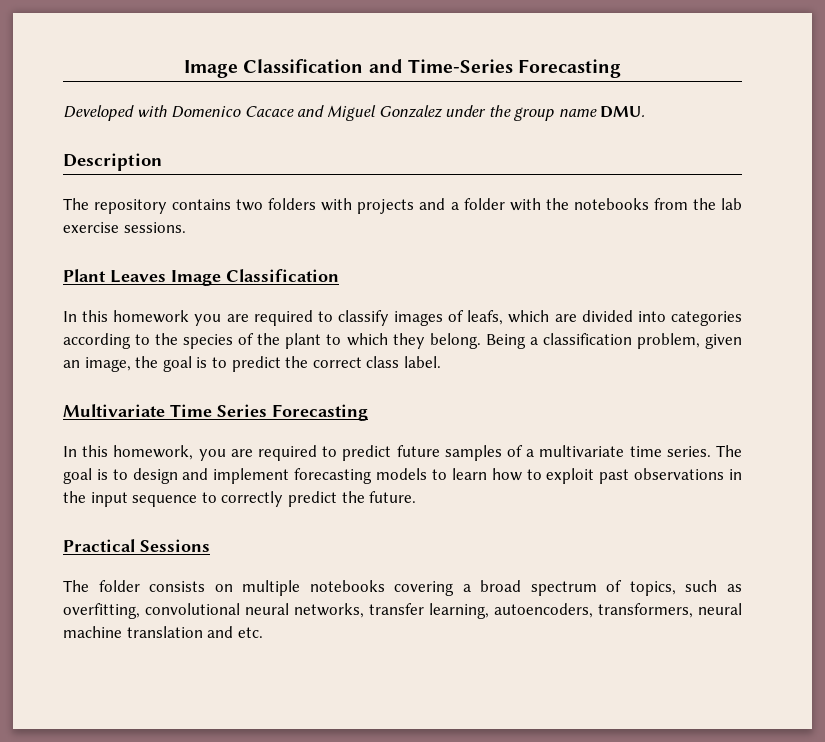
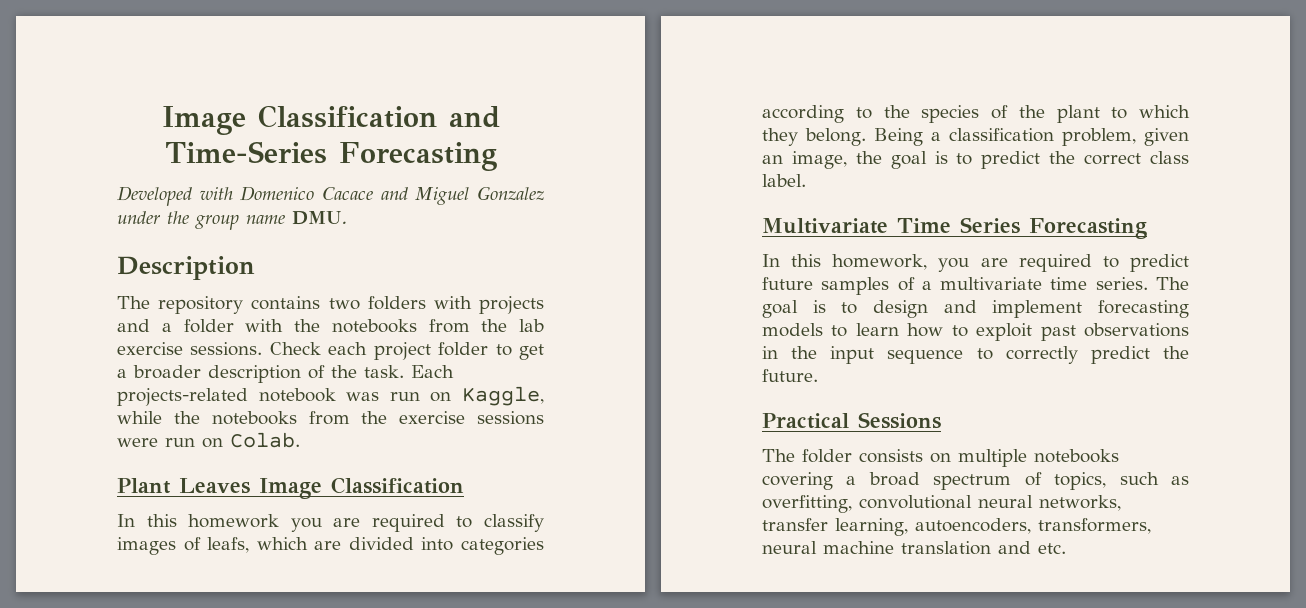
(186, 227) none -> [269,342,544,360] [117,365,454,383] [117,386,544,406] [117,411,544,425] [117,432,300,448] Check each project folder to get a broader description of the task. Each projects-related notebook was run on Kaggle, while the notebooks from the exercise sessions were run on Colab.

